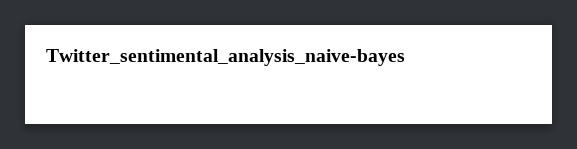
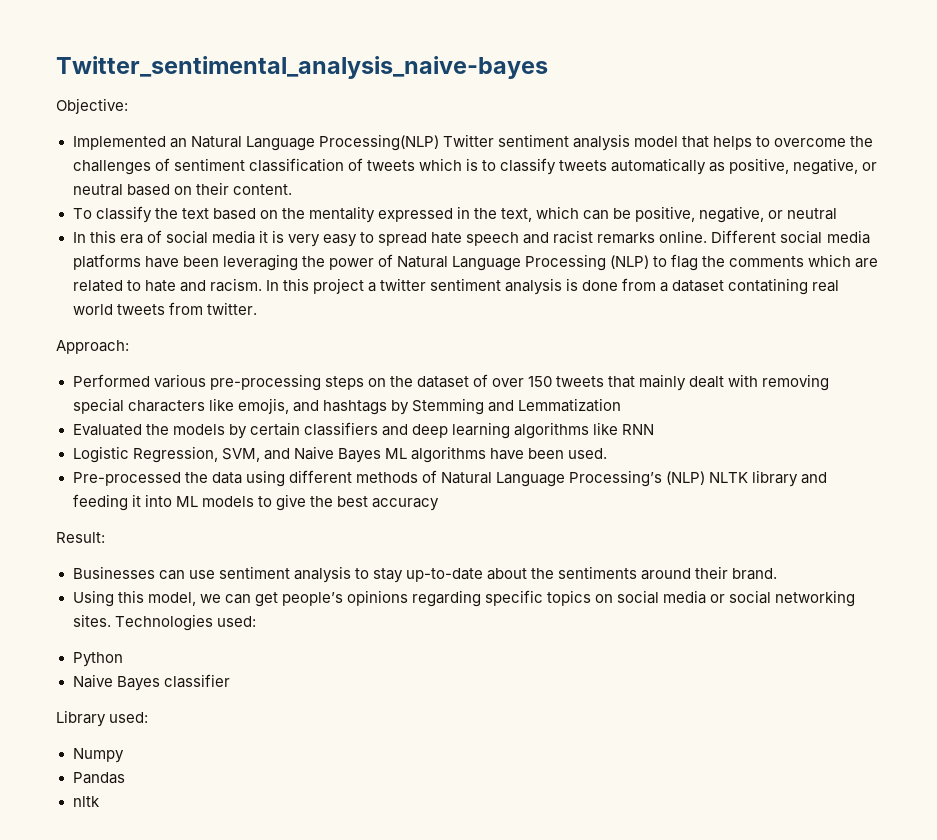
(405, 57) none -> [56,98,128,114] [72,134,874,151] [72,158,878,175] [72,182,292,196] [72,206,838,223] [72,230,870,247] [72,254,879,271] [72,278,840,295] [72,302,257,315] [56,340,129,354] [72,374,830,391] [72,398,621,415] [72,422,655,439] [72,446,608,463] [72,470,828,487] [72,494,439,511] [56,532,105,543] [72,566,778,583] [72,590,856,607] [72,614,256,631] [72,652,123,667] [72,674,230,691] [56,710,149,727] [72,748,124,763] [72,772,125,784] [72,796,100,807] // Objective: // Implemented an Natural Language Processing(NLP) Twitter sentiment analysis model that helps to overcome the challenges of sentiment classification of tweets which is to classify tweets automatically as positive, negative, or neutral based on their content. // To classify the text based on the mentality expressed in the text, which can be positive, negative, or neutral // In this era of social media it is very easy to spread hate speech and racist remarks online. Different social media platforms have been leveraging the power of Natural Language Processing (NLP) to flag the comments which are related to hate and racism. In this project a twitter sentiment analysis is done from a dataset contatining real world tweets from twitter. // Approach: // Performed various pre-processing steps on the dataset of over 150 tweets that mainly dealt with removing special characters like emojis, and hashtags by Stemming and Lemmatization // Evaluated the models by certain classifiers and deep learning algorithms like RNN // Logistic Regression, SVM, and Naive Bayes ML algorithms have been used. // Pre-processed the data using different methods of Natural Language Processing’s (NLP) NLTK library and feeding it into ML models to give the best accuracy // Result: // Businesses can use sentiment analysis to stay up-to-date about the sentiments around their brand. // Using this model, we can get people’s opinions regarding specific topics on social media or social networking sites. Technologies used: // Python // Naive Bayes classifier // Library used: // Numpy // Pandas // nltk

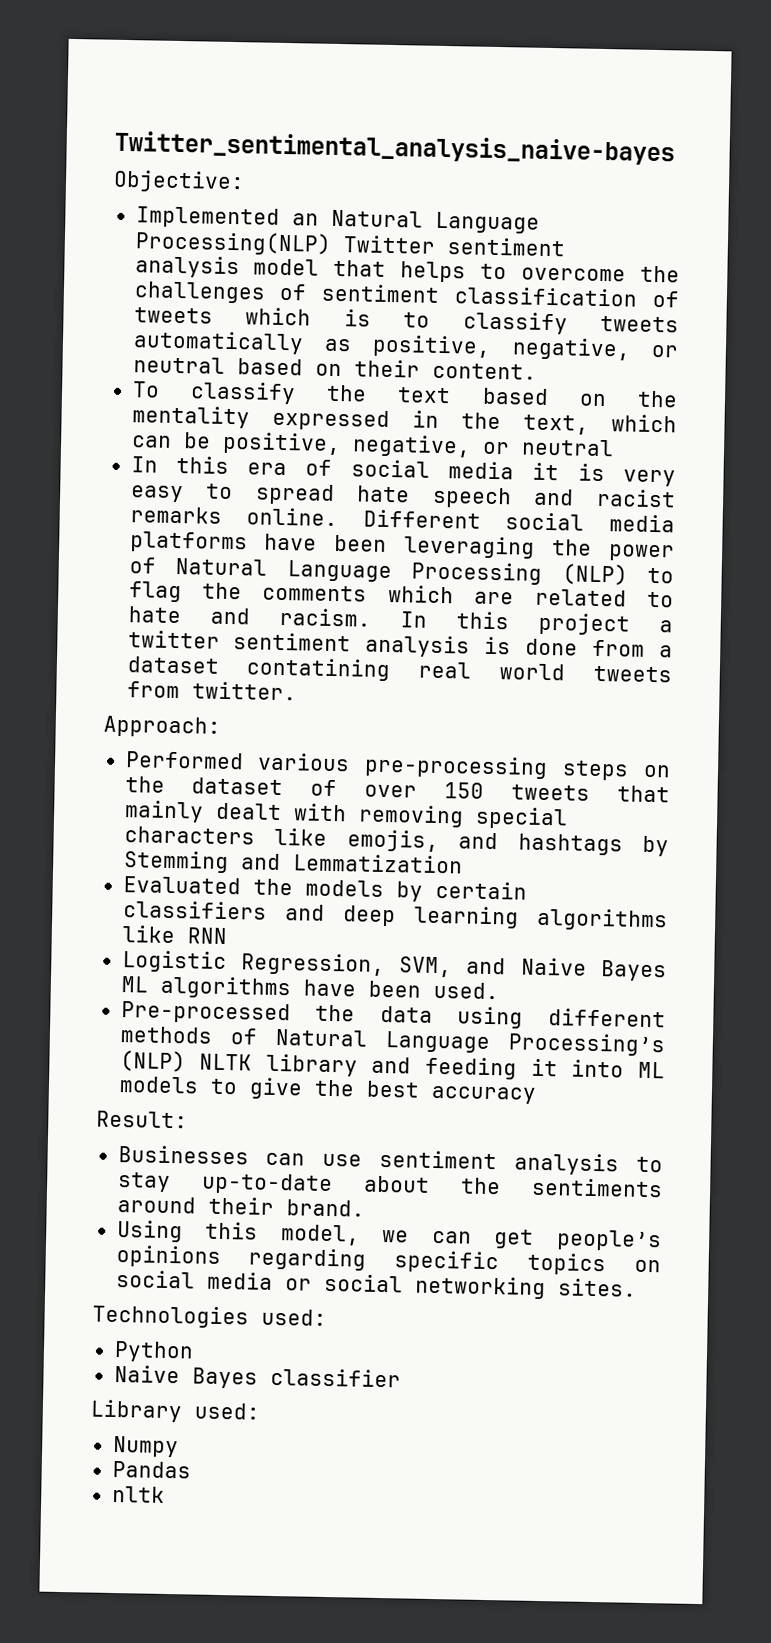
(111, 620) none -> (637, 1287) //

